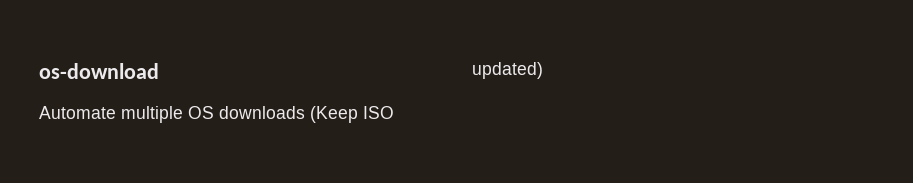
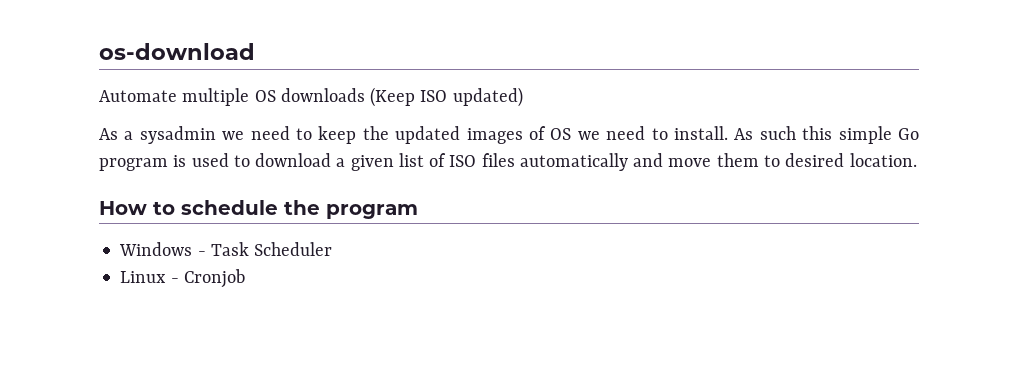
(543, 70) none -> [99,126,919,144] [99,153,917,171] [99,200,418,219] [119,242,333,256] [120,269,245,288] // As a sysadmin we need to keep the updated images of OS we need to install. As such this simple Go program is used to download a given list of ISO files automatically and move them to desired location. // How to schedule the program // Windows - Task Scheduler // Linux - Cronjob

